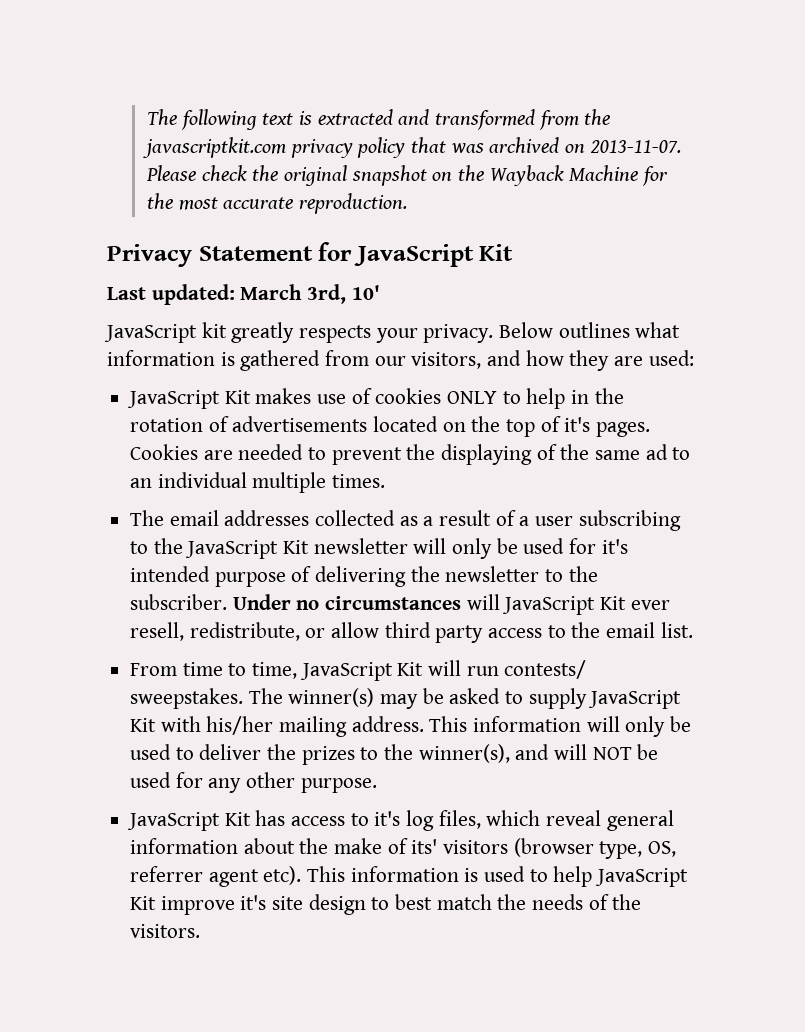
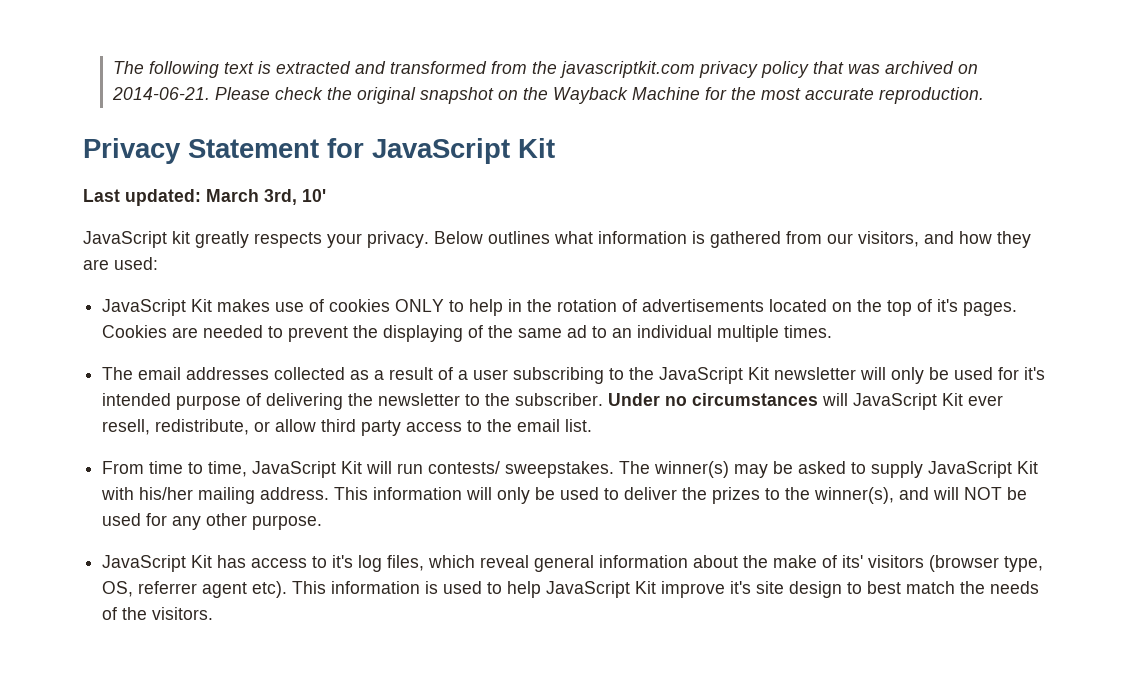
[589,140,681,153] 2013-11-07. -> [111,87,210,100] 2014-06-21.

